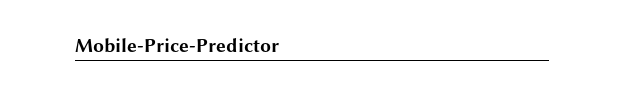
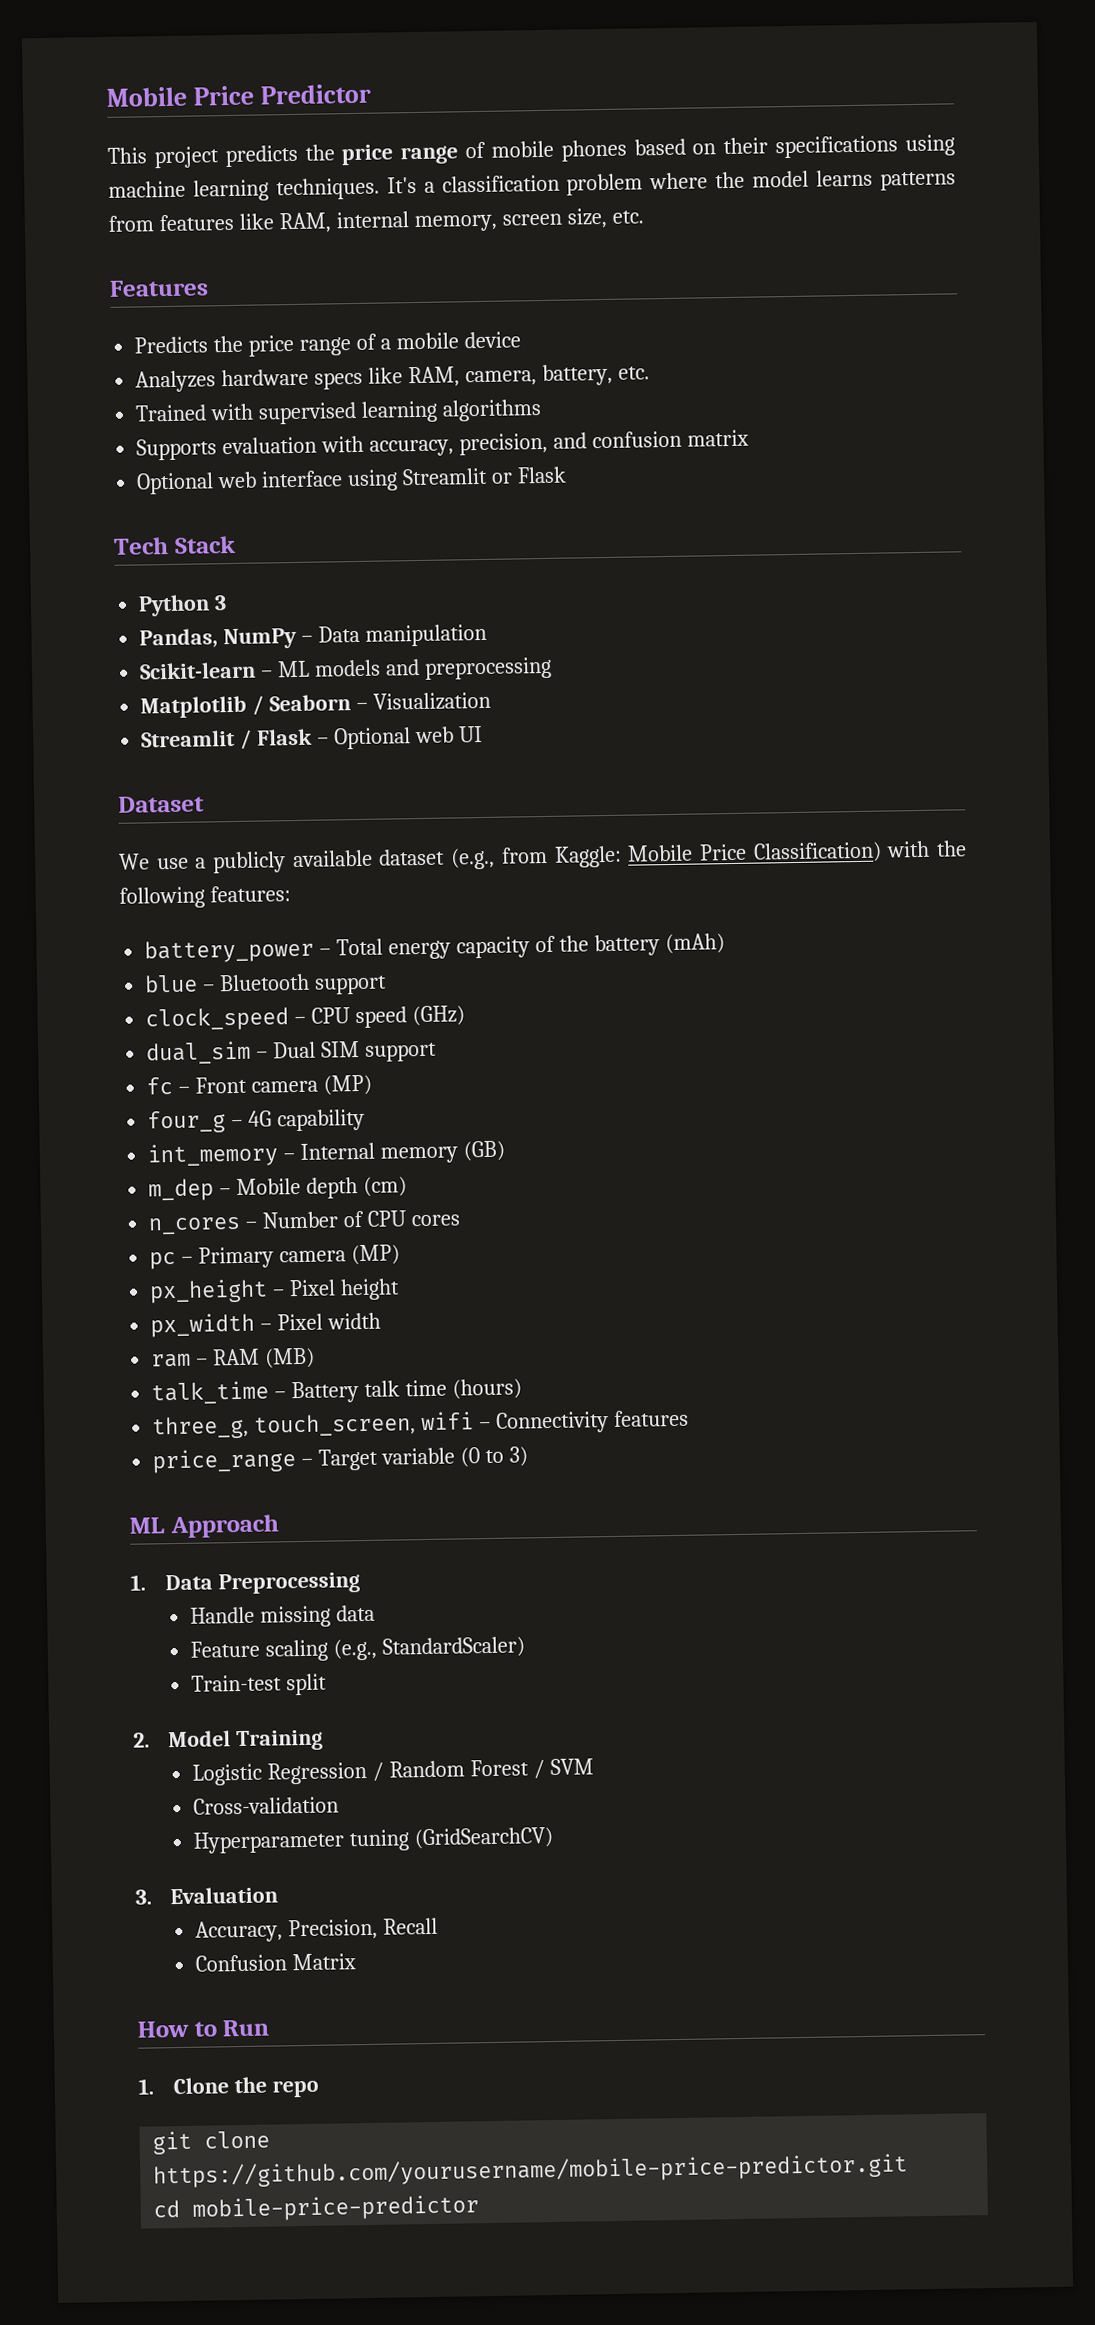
[75,38,279,53] Mobile-Price-Predictor -> [106,83,371,107] [107,134,955,169] [108,169,956,202] [108,207,644,234] [109,279,209,297] [134,331,521,357] [135,363,650,393] [135,399,542,425] [136,429,749,461] [136,466,567,495] [113,535,236,555] [138,594,228,617] [139,623,487,650] [139,656,552,680] [140,691,491,719] [141,725,483,750] [118,795,205,813] [118,840,968,874] [119,885,291,909] [144,933,725,964] [144,973,388,995] [145,1005,465,1032] [146,1040,437,1065] [146,1074,372,1096] [147,1108,366,1134] [147,1140,505,1168] [148,1176,407,1202] [148,1210,460,1235] [149,1244,400,1270] [149,1278,401,1304] [150,1312,382,1338] [151,1347,316,1369] [151,1378,522,1405] [152,1409,689,1440] [152,1446,528,1474] [129,1514,279,1539] [130,1572,360,1595] [190,1604,376,1628] [190,1636,526,1662] [191,1673,328,1696] [133,1729,323,1752] [192,1758,594,1786] [193,1796,340,1815] [193,1826,554,1854] [135,1886,279,1905] [195,1917,439,1943] [195,1953,357,1972] [137,2019,270,2038] [138,2076,319,2098] [152,2130,271,2155] [153,2153,909,2189] [153,2194,480,2222] Mobile Price Predictor // This project predicts the price range of mobile phones based on their specifications using machine learning techniques. It's a classification problem where the model learns patterns from features like RAM, internal memory, screen size, etc. // Features // Predicts the price range of a mobile device // Analyzes hardware specs like RAM, camera, battery, etc. // Trained with supervised learning algorithms // Supports evaluation with accuracy, precision, and confusion matrix // Optional web interface using Streamlit or Flask // Tech Stack // Python 3 // Pandas, NumPy – Data manipulation // Scikit-learn – ML models and preprocessing // Matplotlib / Seaborn – Visualization // Streamlit / Flask – Optional web UI // Dataset // We use a publicly available dataset (e.g., from Kaggle: Mobile Price Classification) with the following features: // battery_power – Total energy capacity of the battery (mAh) // blue – Bluetooth support // clock_speed – CPU speed (GHz) // dual_sim – Dual SIM support // fc – Front camera (MP) // four_g – 4G capability // int_memory – Internal memory (GB) // m_dep – Mobile depth (cm) // n_cores – Number of CPU cores // pc – Primary camera (MP) // px_height – Pixel height // px_width – Pixel width // ram – RAM (MB) // talk_time – Battery talk time (hours) // three_g, touch_screen, wifi – Connectivity features // price_range – Target variable (0 to 3) // ML Approach // 1. Data Preprocessing // Handle missing data // Feature scaling (e.g., StandardScaler) // Train-test split // 2. Model Training // Logistic Regression / Random Forest / SVM // Cross-validation // Hyperparameter tuning (GridSearchCV) // 3. Evaluation // Accuracy, Precision, Recall // Confusion Matrix // How to Run // 1. Clone the repo // git clone https://github.com/yourusername/mobile-price-predictor.git // cd mobile-price-predictor

